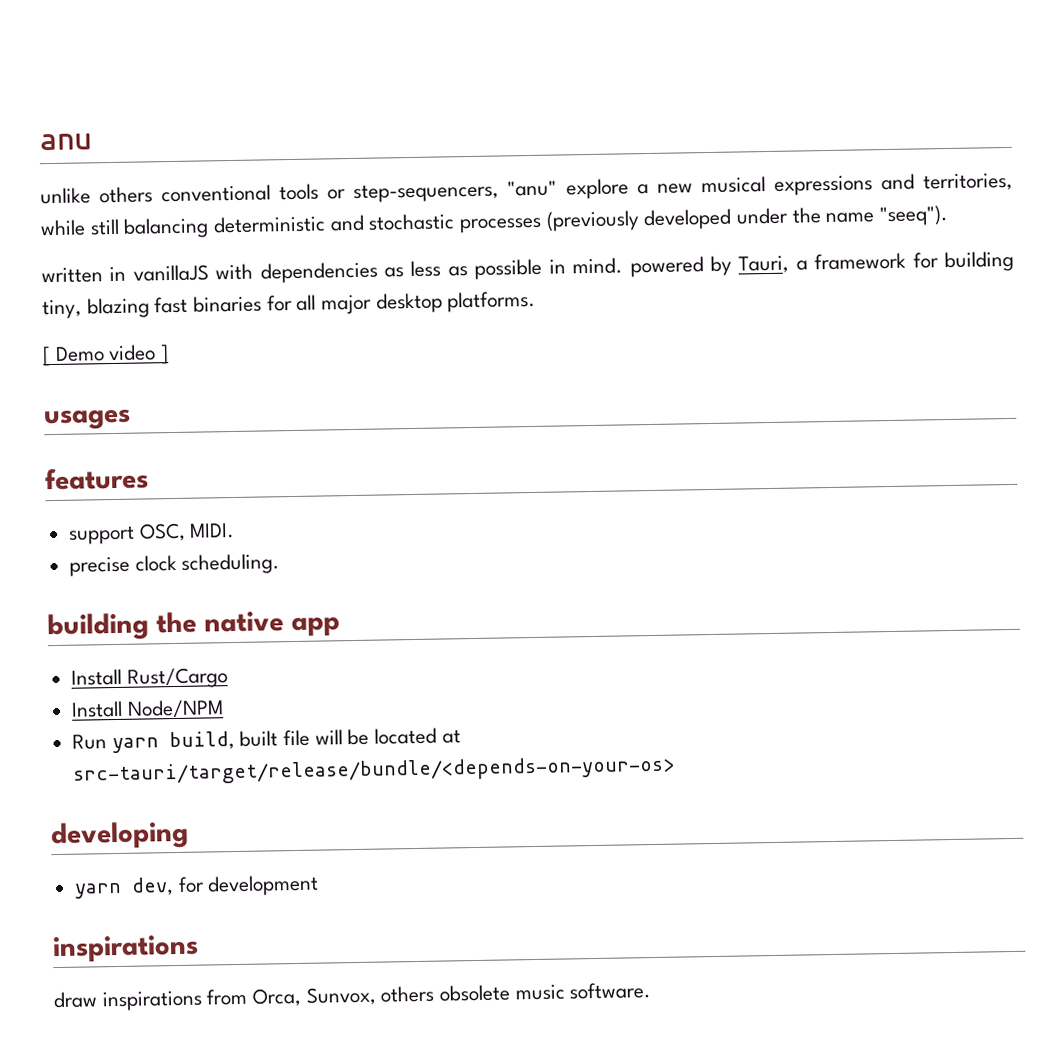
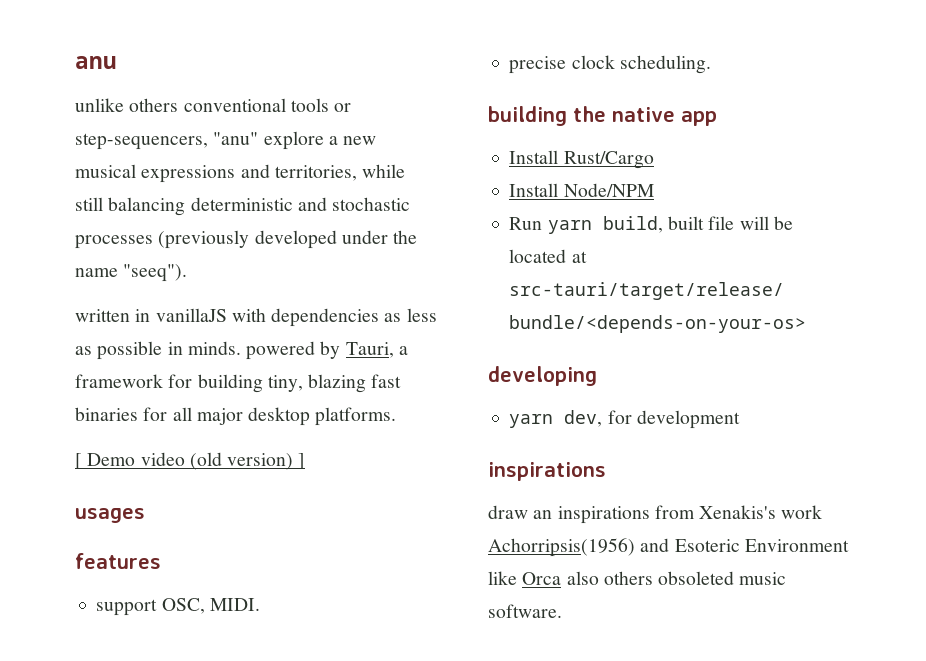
[572,257,624,275] mind. -> [187,341,241,355] minds.
(157, 353) none -> [189,452,294,470] (old version)
(98, 1000) none -> [533,510,553,519] an
[252,984,511,1007] Orca, Sunvox, others obsolete -> [699,505,823,519] [488,538,849,557] [488,571,735,585] Xenakis's work Achorripsis(1956) and Esoteric Environment like Orca also others obsoleted

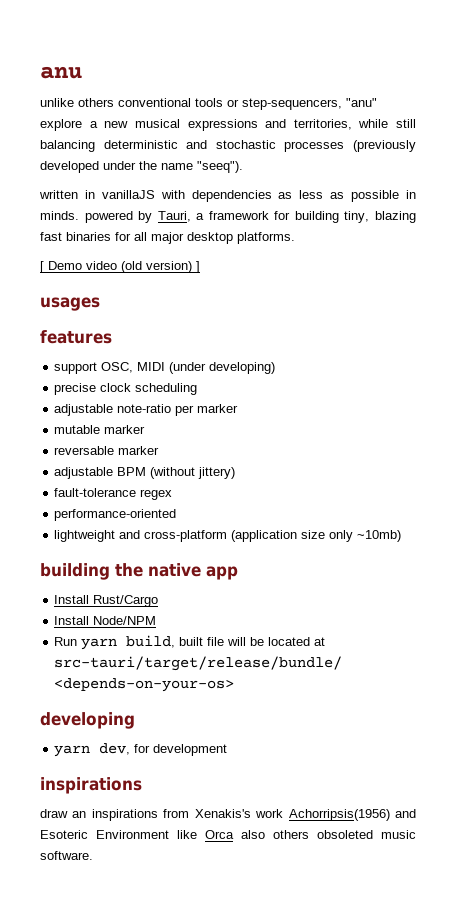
[209,598,260,611] MIDI. -> [137,362,276,374] MIDI (under developing)
[619,55,711,74] scheduling. -> [135,383,198,395] [54,404,239,416] [54,425,146,434] [54,446,160,455] [54,467,236,479] [54,488,173,500] [54,509,177,521] [54,530,402,542] scheduling // adjustable note-ratio per marker // mutable marker // reversable marker // adjustable BPM (without jittery) // fault-tolerance regex // performance-oriented // lightweight and cross-platform (application size only ~10mb)

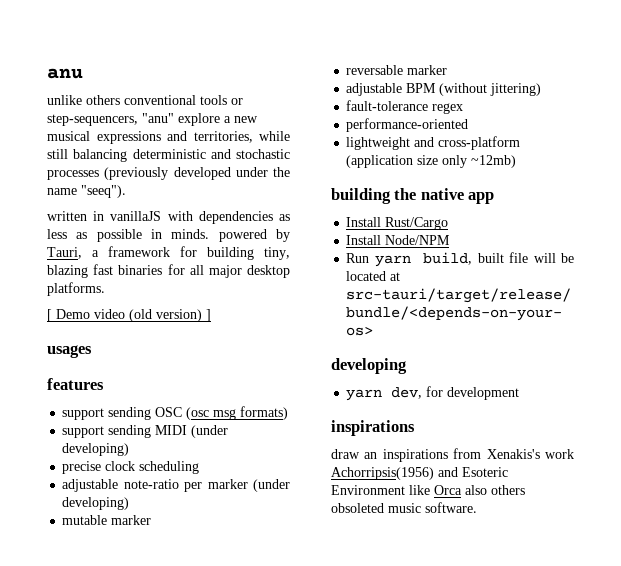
[101,362,134,373] OSC, -> [108,406,289,420] [62,425,152,438] sending OSC (osc msg formats) // support sending
(239, 408) none -> [253,479,290,492] [62,497,130,510] (under developing)
[198,467,236,479] jittery) -> [490,83,542,96] jittering)
[357,530,402,542] ~10mb) -> [471,155,517,168] ~12mb)

